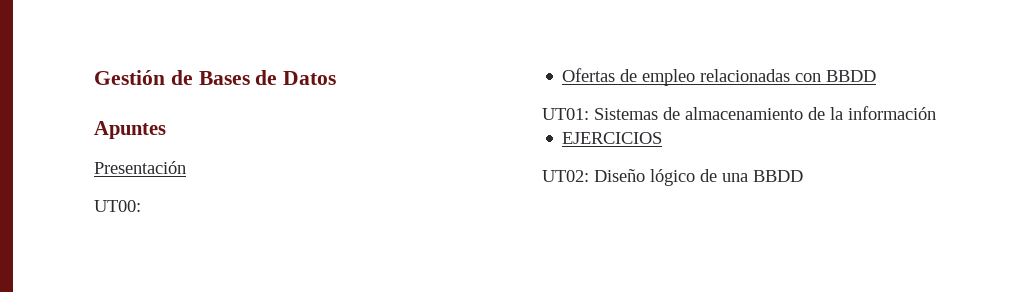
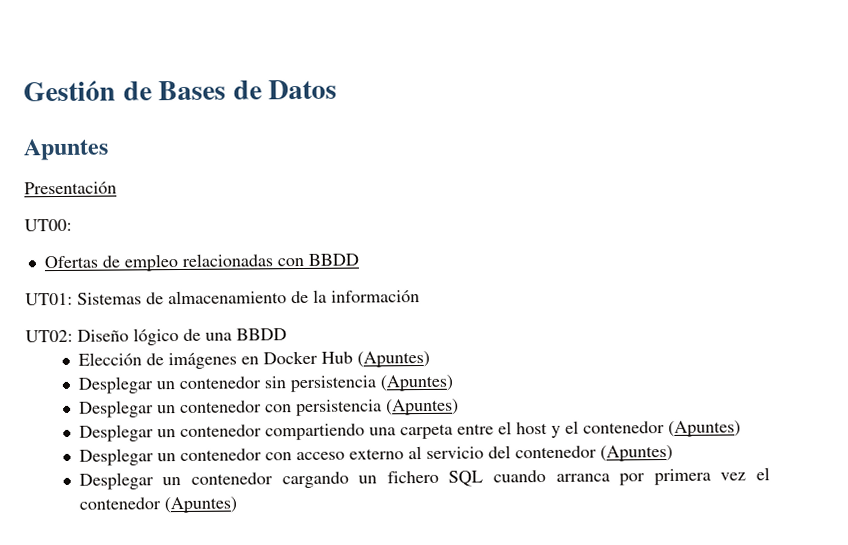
[562,132,663,144] // EJERCICIOS -> (420, 296) none
(803, 176) none -> [77,350,430,370] [77,374,453,394] [78,398,459,418] [78,420,741,442] [78,444,673,466] [78,467,771,490] [78,496,237,514] // Elección de imágenes en Docker Hub (Apuntes) // Desplegar un contenedor sin persistencia (Apuntes) // Desplegar un contenedor con persistencia (Apuntes) // Desplegar un contenedor compartiendo una carpeta entre el host y el contenedor (Apuntes) // Desplegar un contenedor con acceso externo al servicio del contenedor (Apuntes) // Desplegar un contenedor cargando un fichero SQL cuando arranca por primera vez el contenedor (Apuntes)

